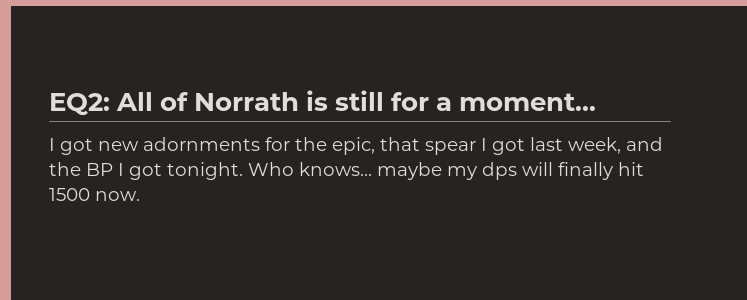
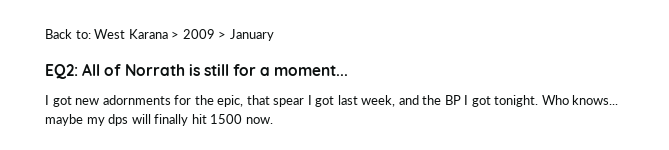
(49, 104) none -> [45,29,274,41] Back to: West Karana > 2009 > January //

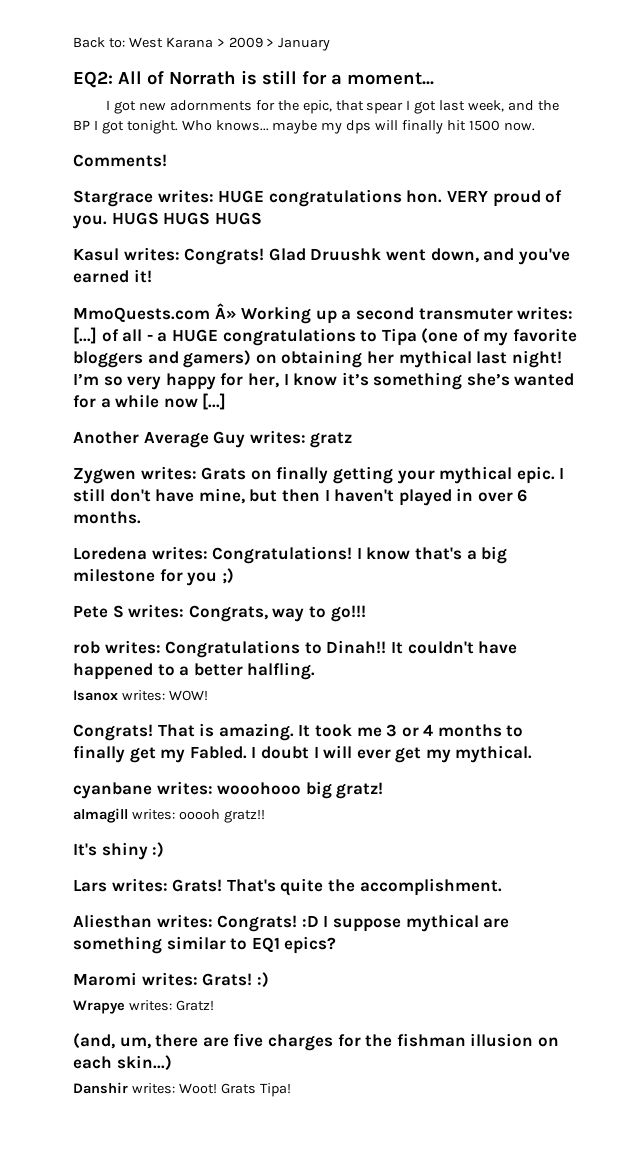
(273, 120) none -> [73,154,167,167] [73,189,563,207] [73,212,262,229] [73,247,570,265] [73,269,152,283] [73,303,574,324] [73,327,578,346] [73,350,562,368] [73,372,575,390] [73,393,227,410] [73,430,353,448] [73,466,565,484] [73,488,528,506] [73,511,141,524] [73,546,508,564] [73,568,234,586] [73,604,366,622] [73,640,518,658] [73,662,316,680] [73,690,208,701] [73,723,524,741] [73,745,533,763] [73,781,384,799] [73,808,265,823] [73,842,165,860] [73,878,502,896] [73,914,510,932] [73,936,337,954] [73,972,269,988] [73,1000,214,1014] [73,1033,559,1051] [73,1055,172,1071] [73,1082,291,1097] // Comments! // Stargrace writes: HUGE congratulations hon. VERY proud of you. HUGS HUGS HUGS // Kasul writes: Congrats! Glad Druushk went down, and you've earned it! // MmoQuests.com Â» Working up a second transmuter writes: [...] of all - a HUGE congratulations to Tipa (one of my favorite bloggers and gamers) on obtaining her mythical last night! I’m so very happy for her, I know it’s something she’s wanted for a while now [...] // Another Average Guy writes: gratz // Zygwen writes: Grats on finally getting your mythical epic. I still don't have mine, but then I haven't played in over 6 months. // Loredena writes: Congratulations! I know that's a big milestone for you ;) // Pete S writes: Congrats, way to go!!! // rob writes: Congratulations to Dinah!! It couldn't have happened to a better halfling. // Isanox writes: WOW! // Congrats! That is amazing. It took me 3 or 4 months to finally get my Fabled. I doubt I will ever get my mythical. // cyanbane writes: wooohooo big gratz! // almagill writes: ooooh gratz!! // It's shiny :) // Lars writes: Grats! That's quite the accomplishment. // Aliesthan writes: Congrats! :D I suppose mythical are something similar to EQ1 epics? // Maromi writes: Grats! :) // Wrapye writes: Gratz! // (and, um, there are five charges for the fishman illusion on each skin...) // Danshir writes: Woot! Grats Tipa!

